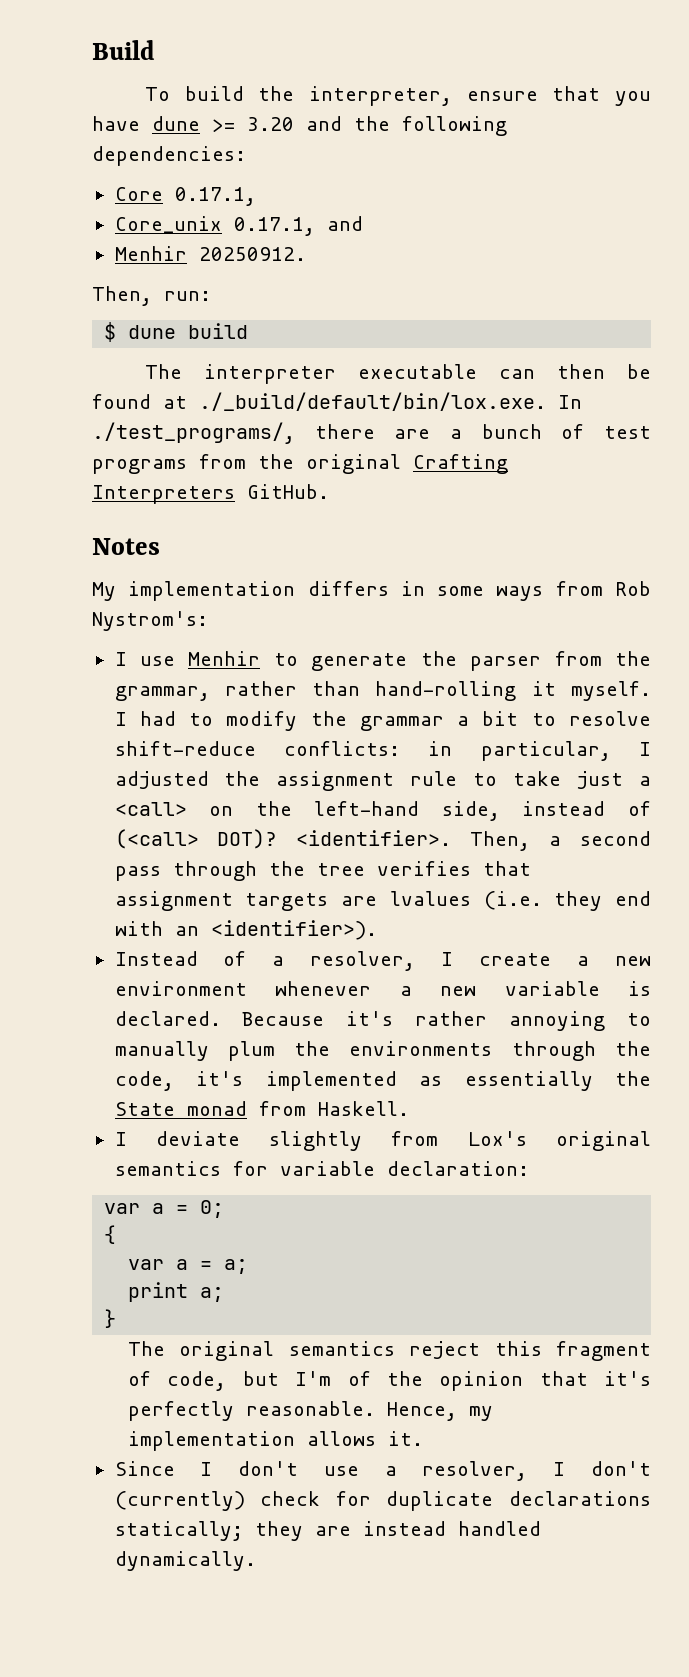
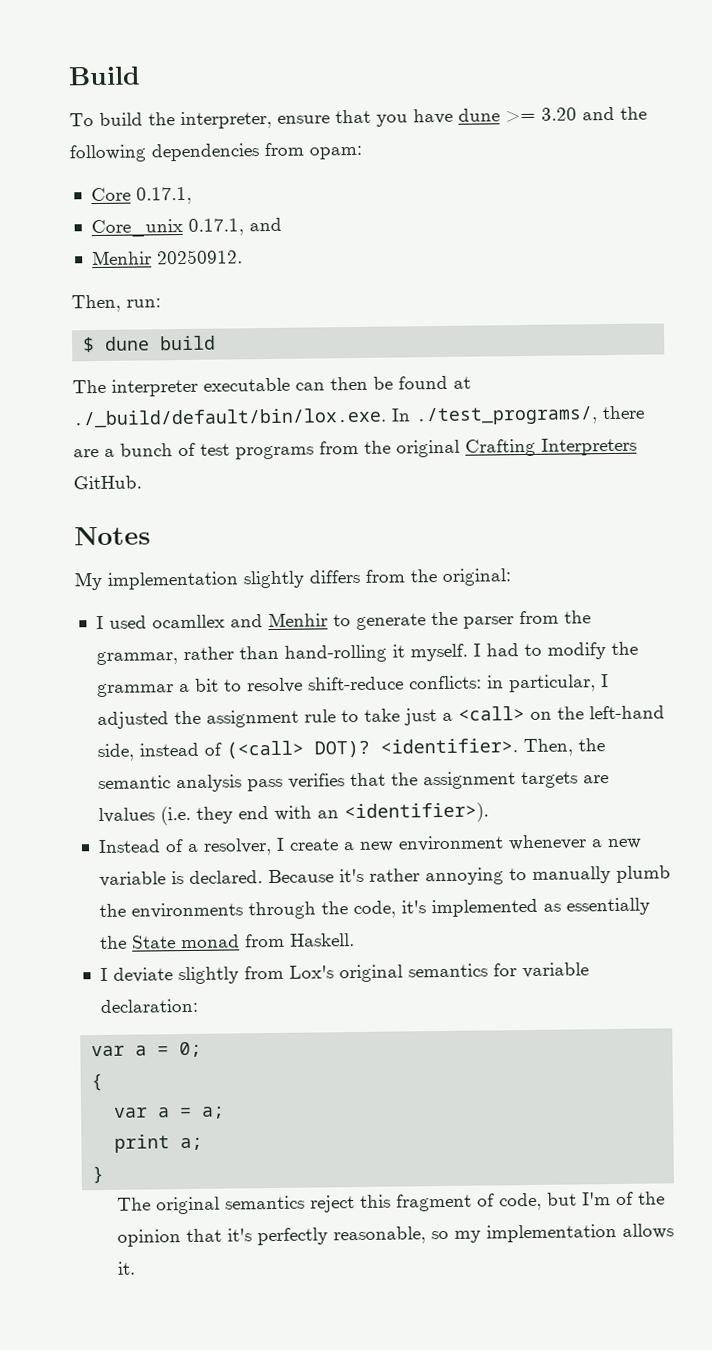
[92,146,246,166] dependencies: -> [151,142,362,162] dependencies from opam:
[307,581,651,601] [92,611,208,631] [114,652,175,666] differs in some ways from Rob Nystrom's: // I use -> [243,568,511,589] [95,614,263,630] slightly differs from the original: // I used ocamllex and
[549,831,651,846] [114,861,365,881] a second pass through the tree -> [577,738,605,752] [97,774,283,793] the semantic analysis pass
(531, 868) none -> [390,772,418,786] the
[227,1041,275,1061] plum -> [615,865,671,883] plumb
[246,1401,458,1421] reasonable. Hence, -> [332,1226,449,1245] reasonable, so
[114,1461,651,1481] [114,1491,651,1511] [114,1521,541,1541] [114,1551,256,1571] // Since I don't use a resolver, I don't (currently) check for duplicate declarations statically; they are instead handled dynamically. -> (135, 1268) none

